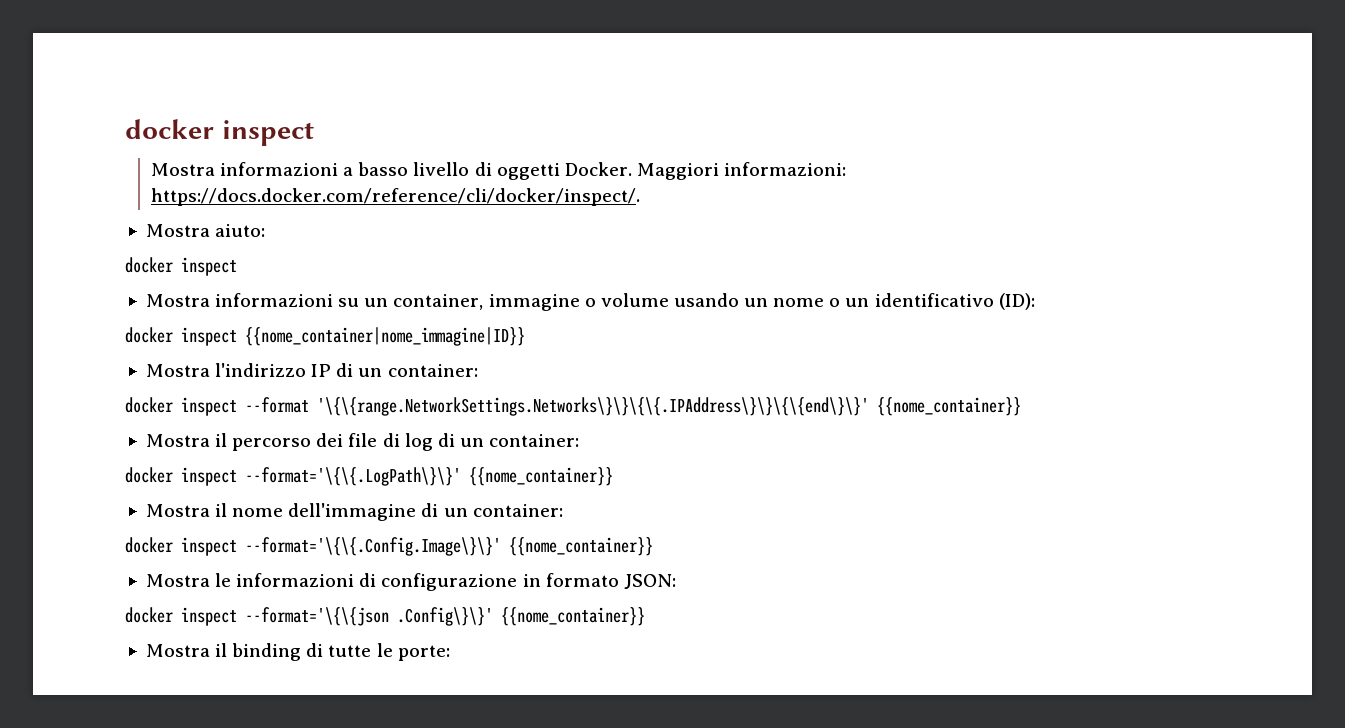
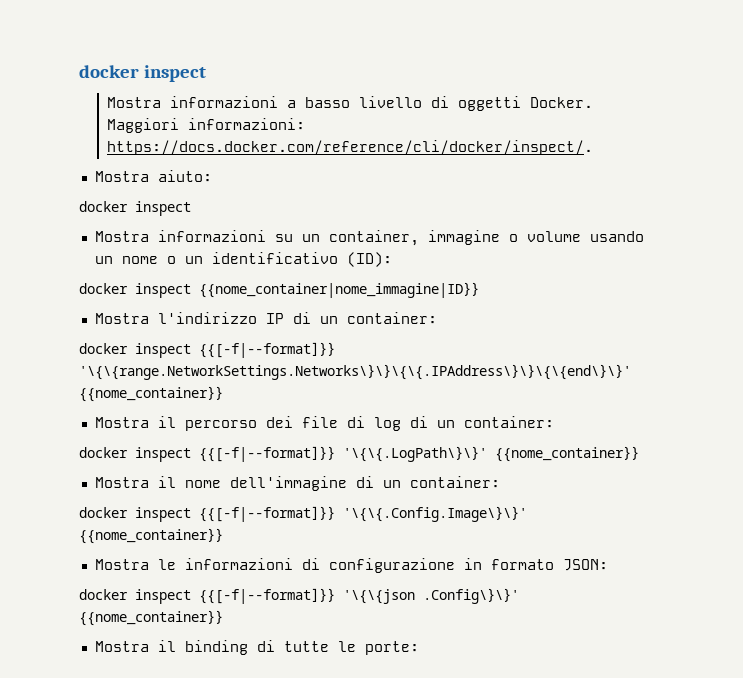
[245,397,309,413] --format -> [199,342,335,358] {{[-f|--format]}}
[245,467,461,486] --format='\{\{.LogPath\}\}' -> [199,446,487,462] {{[-f|--format]}} '\{\{.LogPath\}\}'
[245,537,501,556] --format='\{\{.Config.Image\}\}' -> [199,506,527,522] {{[-f|--format]}} '\{\{.Config.Image\}\}'
[245,607,389,626] --format='\{\{json -> [199,588,415,604] {{[-f|--format]}} '\{\{json

